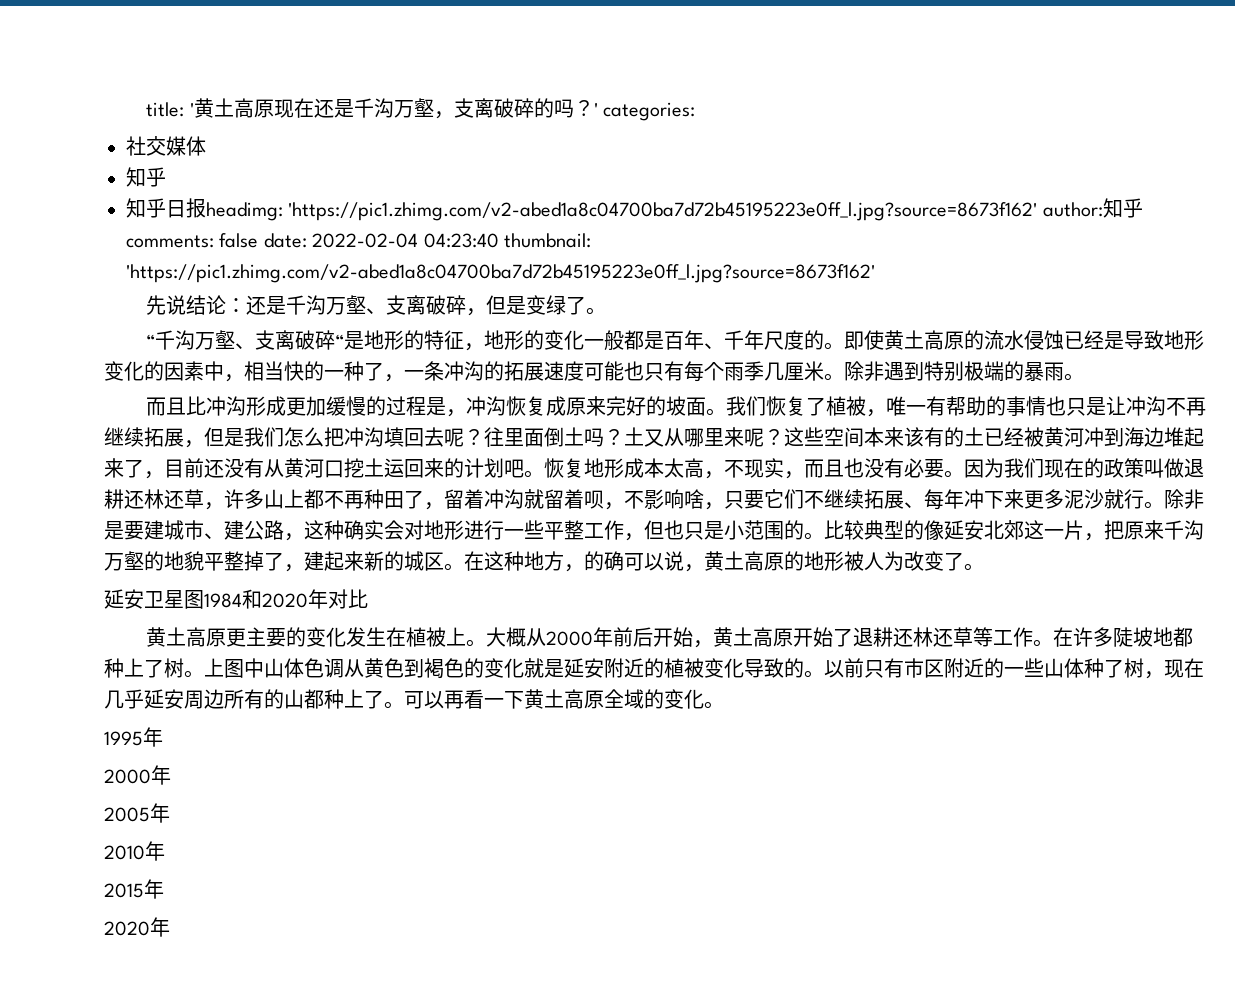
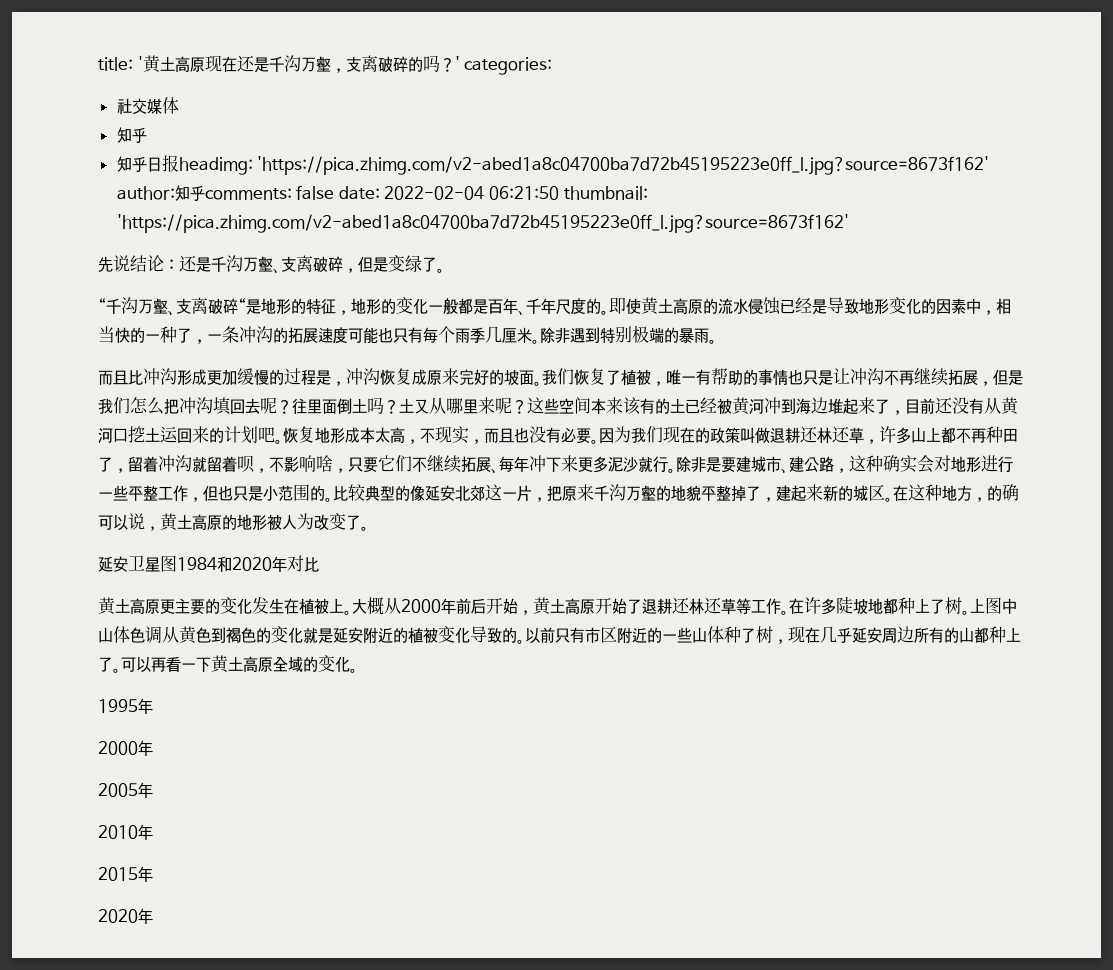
[288,202,1038,221] 'https://pic1.zhimg.com/v2-abed1a8c04700ba7d72b45195223e0ff_l.jpg?source=8673f162' -> [257,156,990,175] 'https://pica.zhimg.com/v2-abed1a8c04700ba7d72b45195223e0ff_l.jpg?source=8673f162'
[423,233,591,248] [126,264,875,283] 04:23:40 thumbnail: 'https://pic1.zhimg.com/v2-abed1a8c04700ba7d72b45195223e0ff_l.jpg?source=8673f162' -> [489,186,648,200] [116,214,849,233] 06:21:50 thumbnail: 'https://pica.zhimg.com/v2-abed1a8c04700ba7d72b45195223e0ff_l.jpg?source=8673f162'

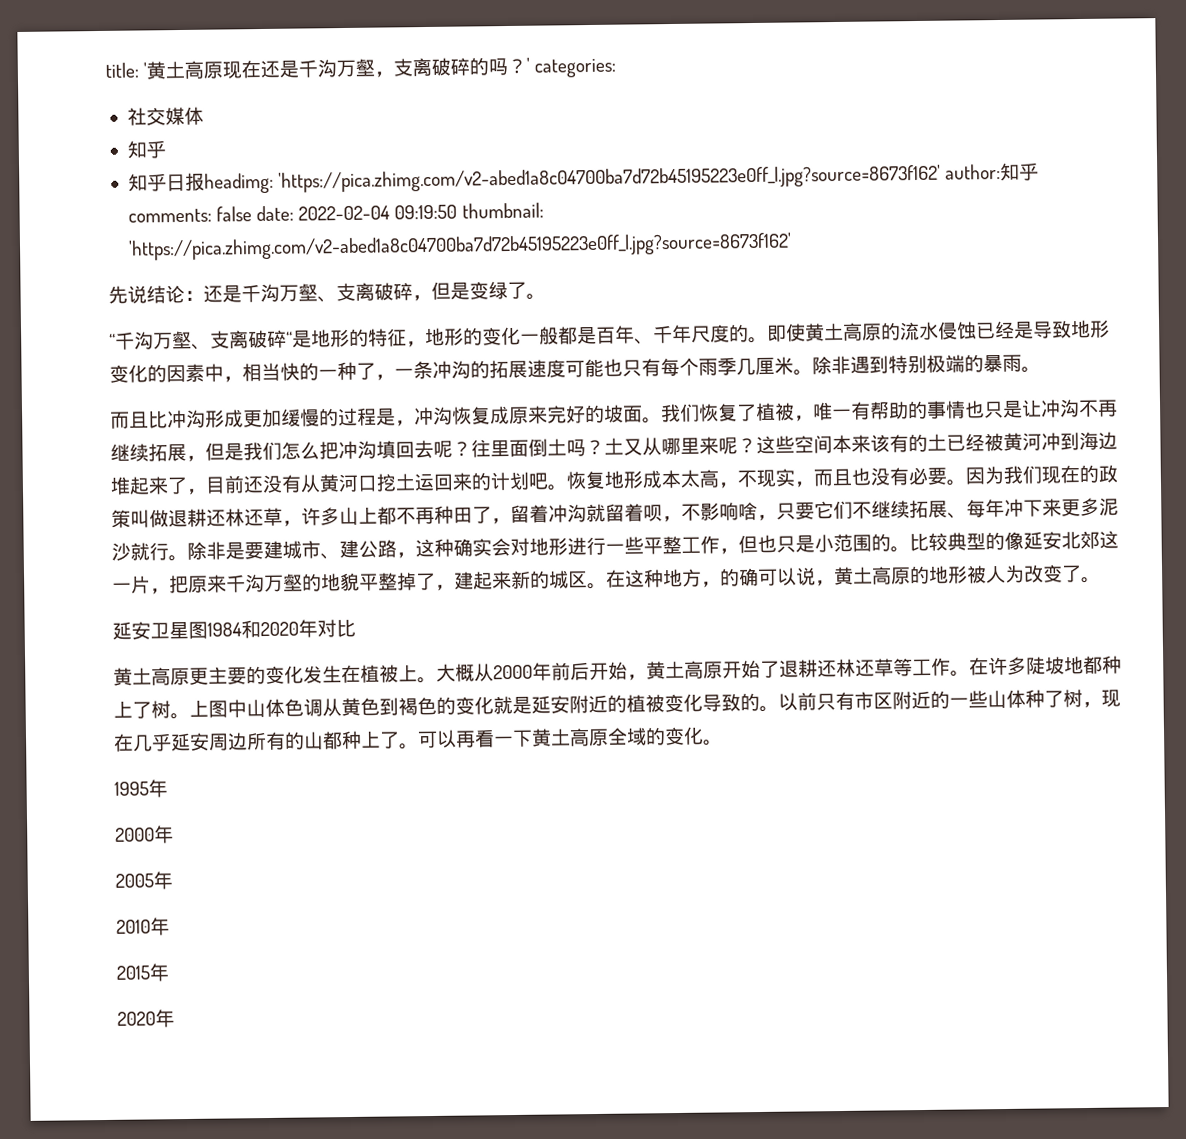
[489,186,560,200] 06:21:50 -> [394,204,458,220] 09:19:50

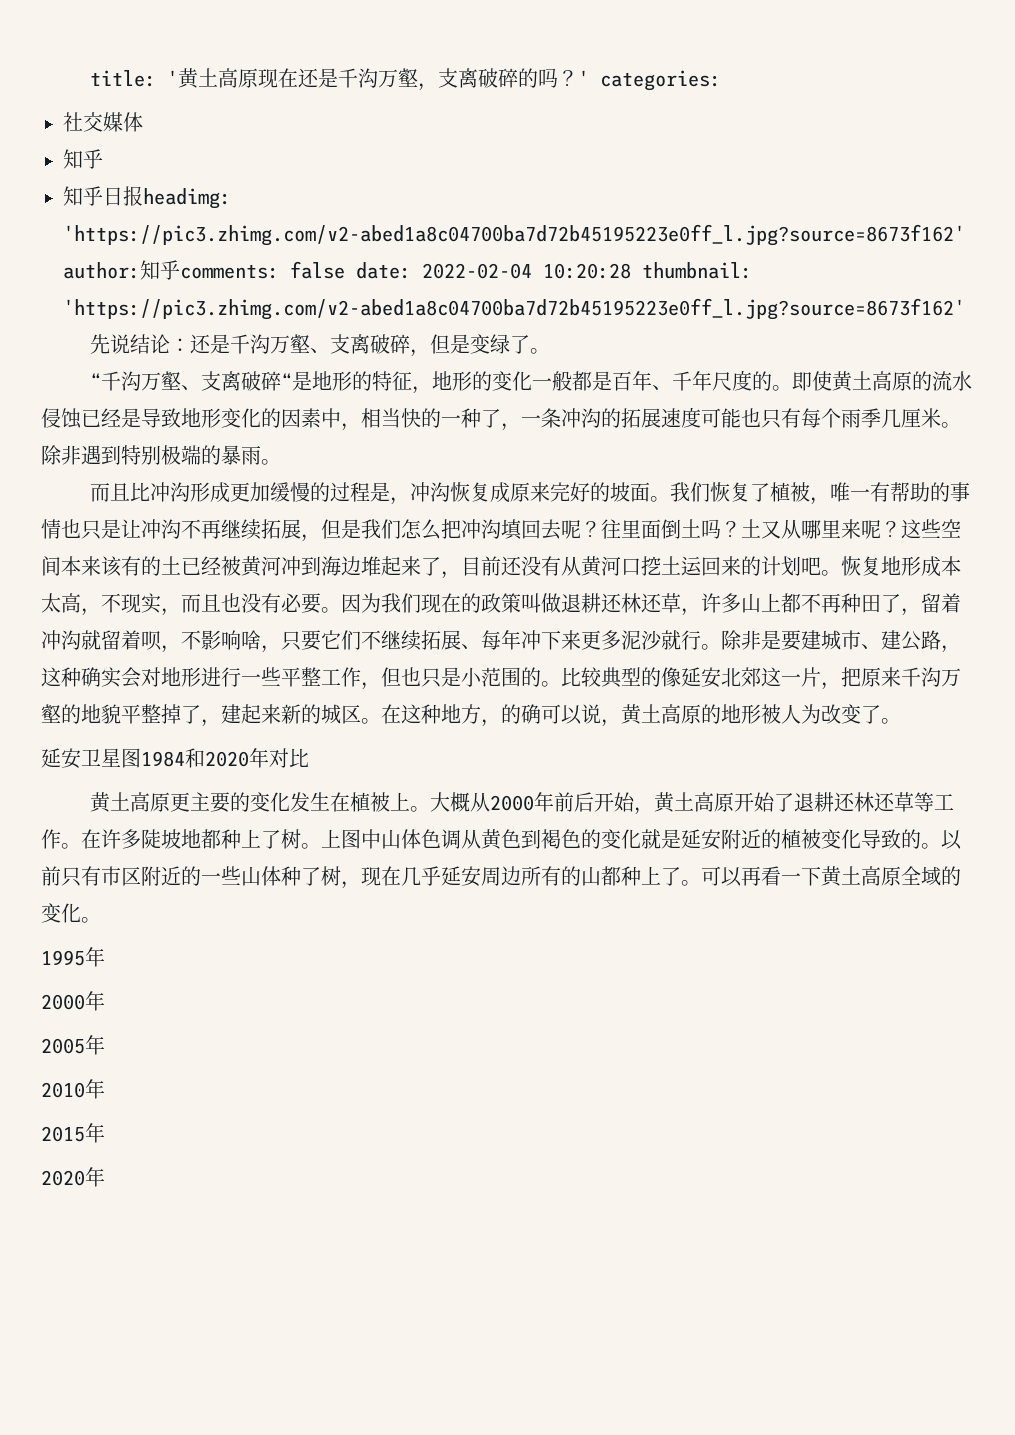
[278,164,942,193] 'https://pica.zhimg.com/v2-abed1a8c04700ba7d72b45195223e0ff_l.jpg?source=8673f162' -> [63,224,965,246] 'https://pic3.zhimg.com/v2-abed1a8c04700ba7d72b45195223e0ff_l.jpg?source=8673f162'
[394,202,544,220] [127,232,792,261] 09:19:50 thumbnail: 'https://pica.zhimg.com/v2-abed1a8c04700ba7d72b45195223e0ff_l.jpg?source=8673f162' -> [543,262,752,279] [63,298,965,320] 10:20:28 thumbnail: 'https://pic3.zhimg.com/v2-abed1a8c04700ba7d72b45195223e0ff_l.jpg?source=8673f162'

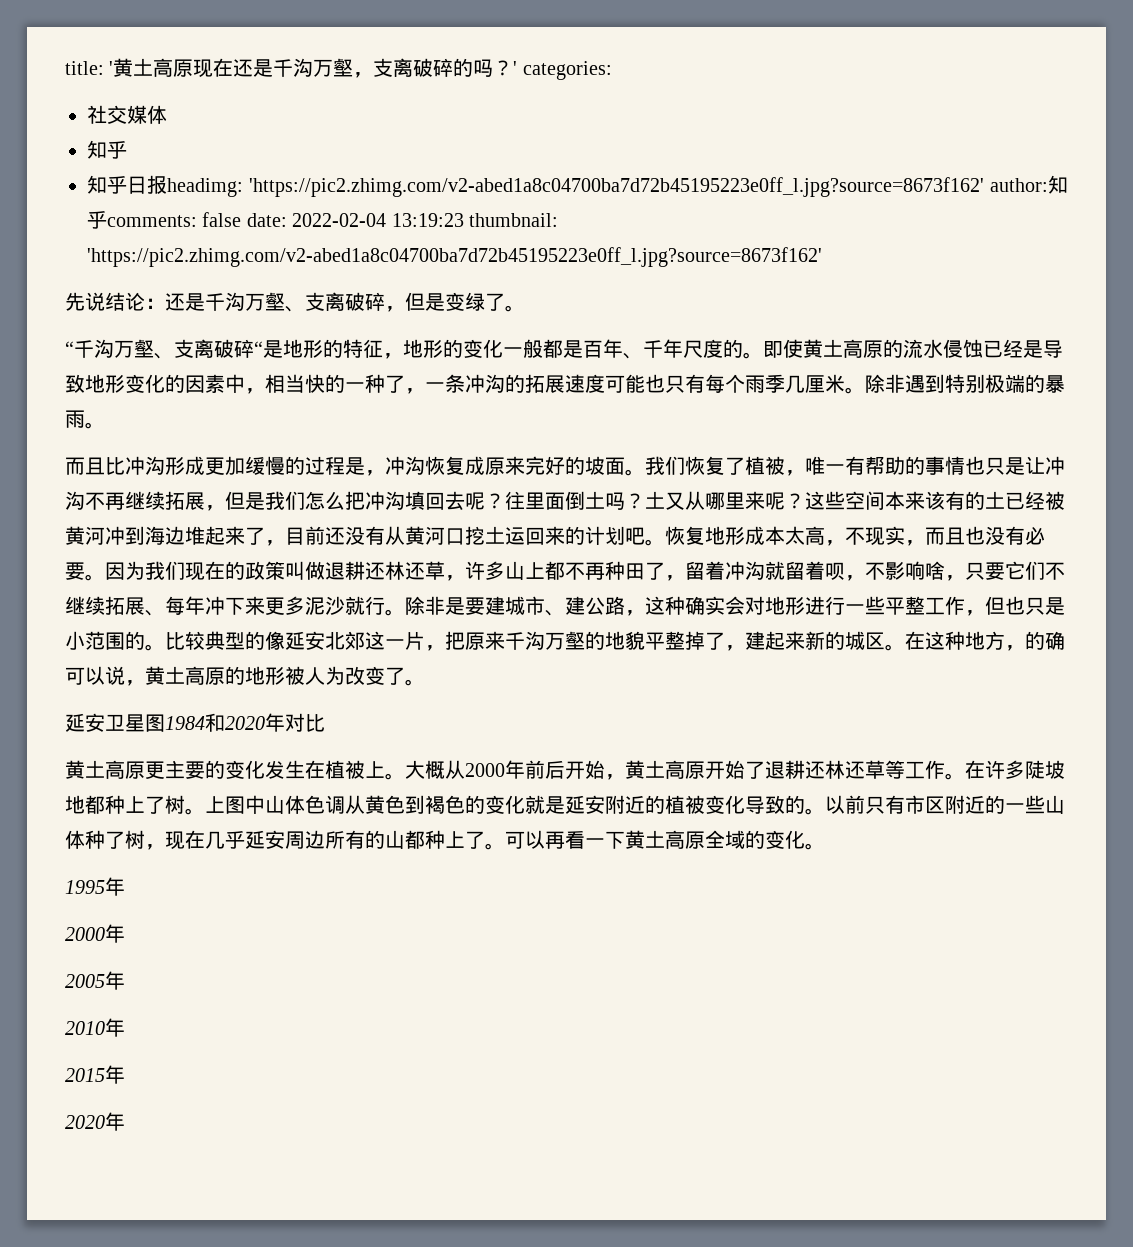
[63,224,965,246] 'https://pic3.zhimg.com/v2-abed1a8c04700ba7d72b45195223e0ff_l.jpg?source=8673f162' -> [249,177,984,197] 'https://pic2.zhimg.com/v2-abed1a8c04700ba7d72b45195223e0ff_l.jpg?source=8673f162'
[543,262,752,279] [63,298,965,320] 10:20:28 thumbnail: 'https://pic3.zhimg.com/v2-abed1a8c04700ba7d72b45195223e0ff_l.jpg?source=8673f162' -> [391,213,558,227] [87,247,822,267] 13:19:23 thumbnail: 'https://pic2.zhimg.com/v2-abed1a8c04700ba7d72b45195223e0ff_l.jpg?source=8673f162'

